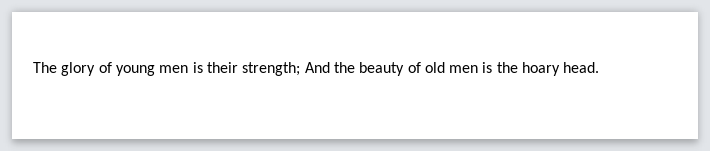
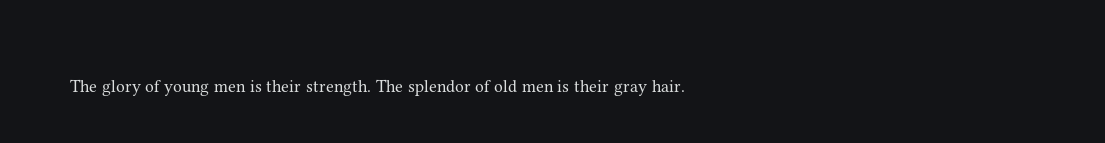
[242,62,405,76] strength; And the beauty -> [306,79,471,96] strength. The splendor
[496,62,600,76] the hoary head. -> [574,80,685,96] their gray hair.

